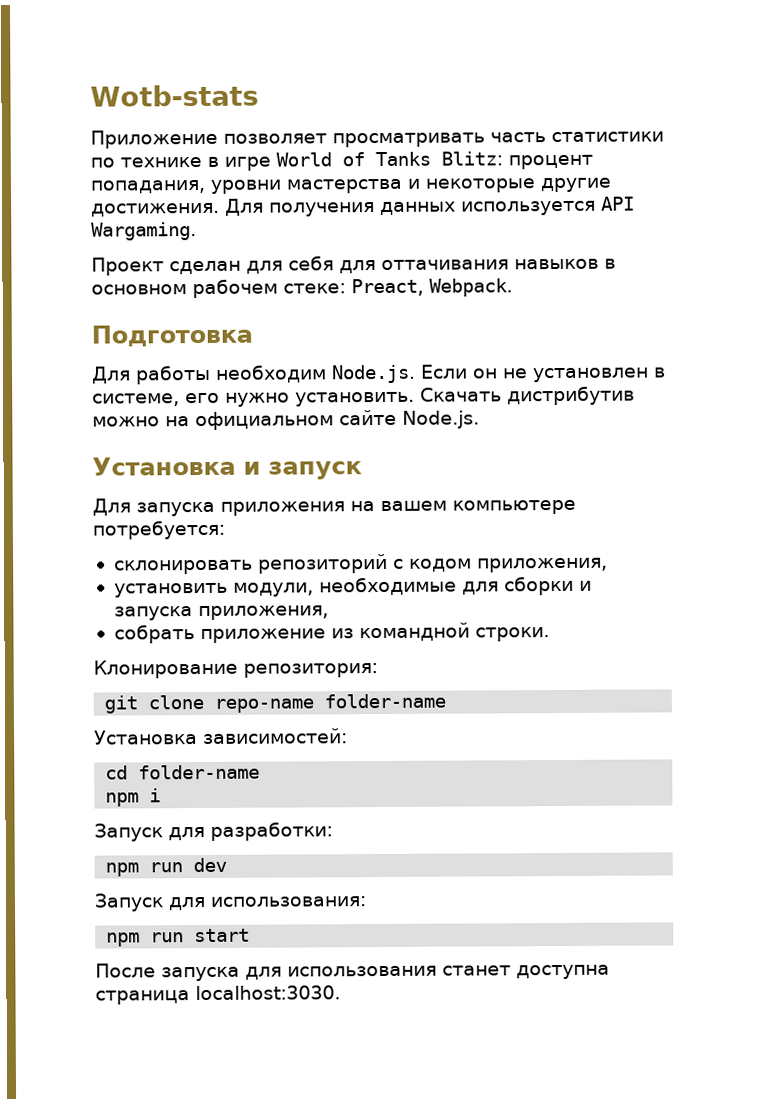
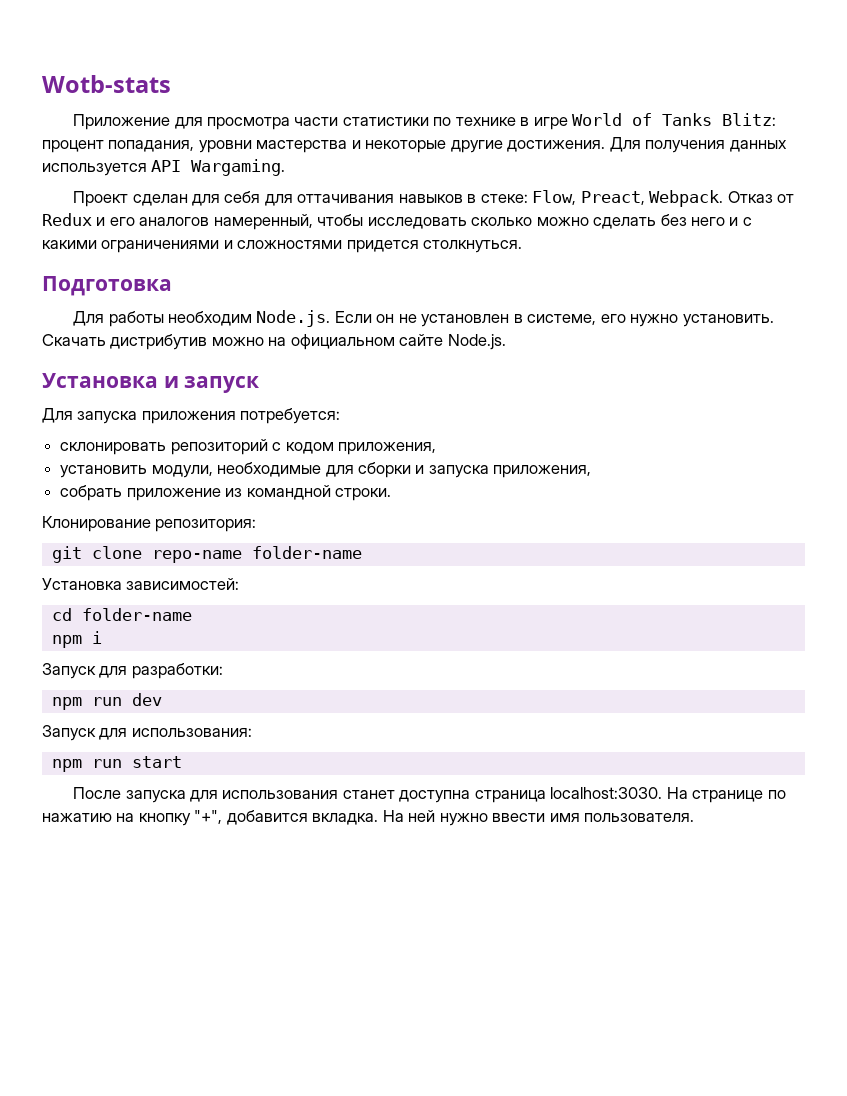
[223,132,546,148] позволяет просматривать часть -> [174,117,339,130] для просмотра части
[91,278,346,299] основном рабочем стеке: -> [480,190,577,205] стеке: Flow,
(513, 287) none -> [727,191,795,203] [42,213,752,230] [42,240,523,253] Отказ от Redux и его аналогов намеренный, чтобы исследовать сколько можно сделать без него и с какими ограничениями и сложностями придется столкнуться.
[350,499,576,515] на вашем компьютере -> (236, 417) none
(341, 993) none -> [666,787,786,803] [42,810,695,826] На странице по нажатию на кнопку "+", добавится вкладка. На ней нужно ввести имя пользователя.

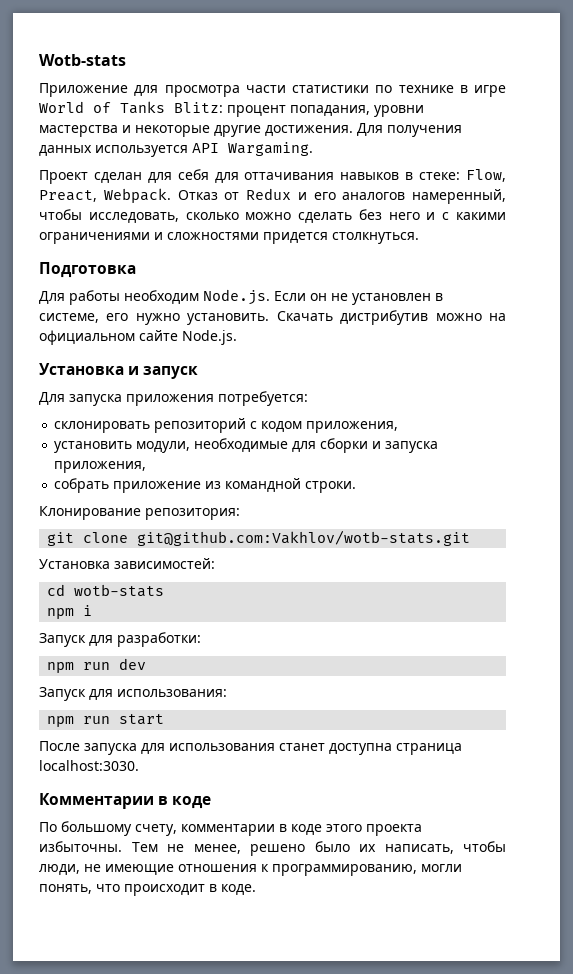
[367,217,467,229] исследовать -> [88,212,179,223] исследовать,
[151,546,362,563] repo-name folder-name -> [137,530,471,546] git@github.com:Vakhlov/wotb-stats.git
[81,608,192,621] folder-name -> [74,584,165,597] wotb-stats
[666,787,786,803] [42,810,695,826] На странице по нажатию на кнопку "+", добавится вкладка. На ней нужно ввести имя пользователя. -> [39,793,212,809] [39,821,422,836] [39,841,506,856] [39,864,462,876] [39,884,256,896] // Комментарии в коде // По большому счету, комментарии в коде этого проекта избыточны. Тем не менее, решено было их написать, чтобы люди, не имеющие отношения к программированию, могли понять, что происходит в коде.

